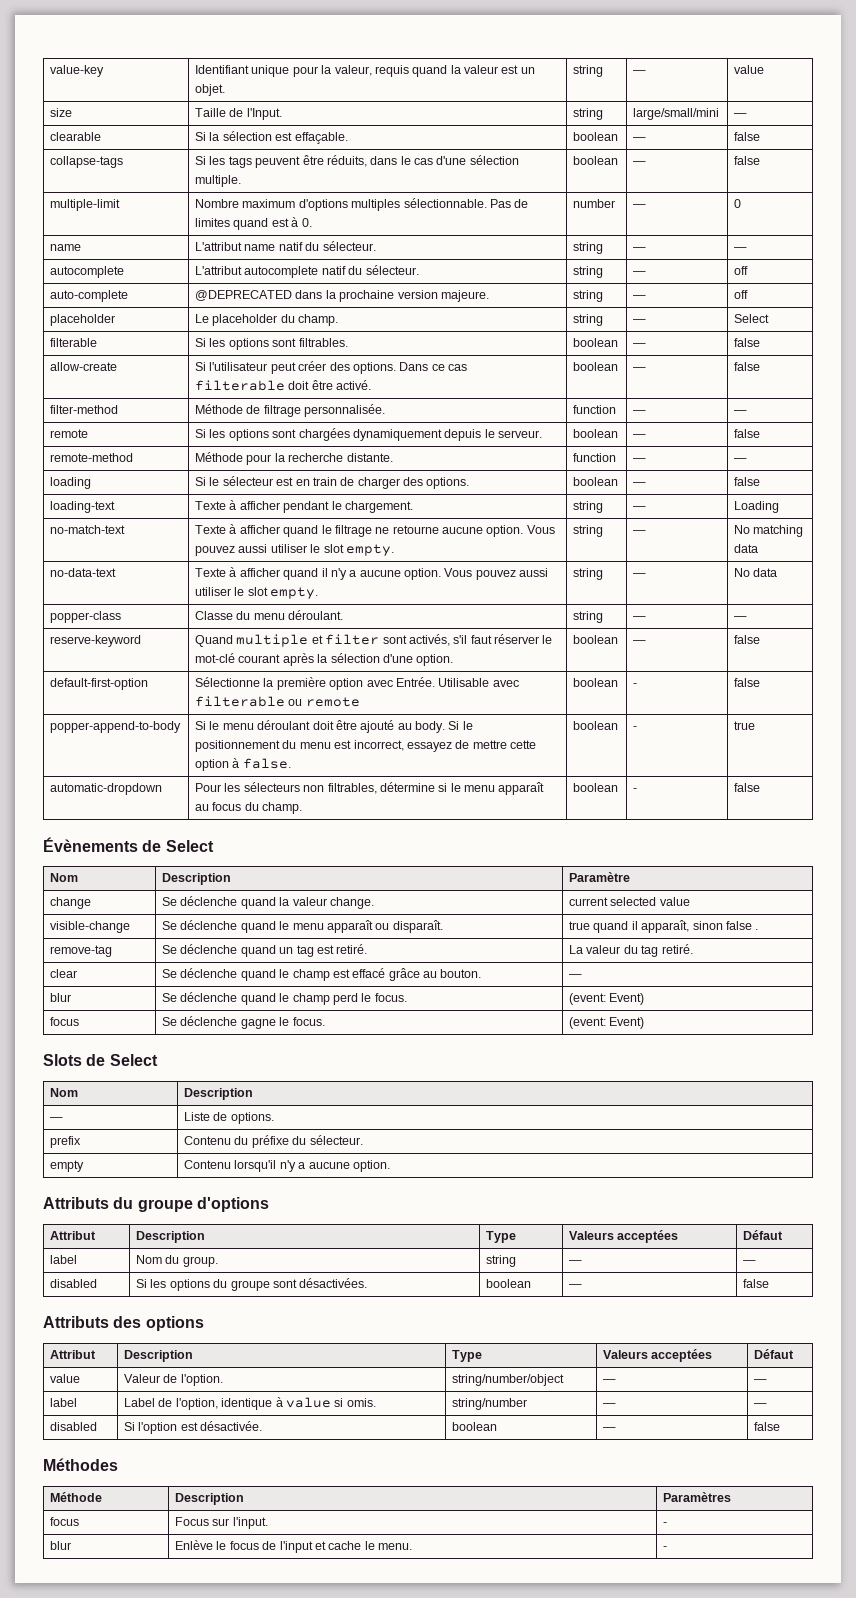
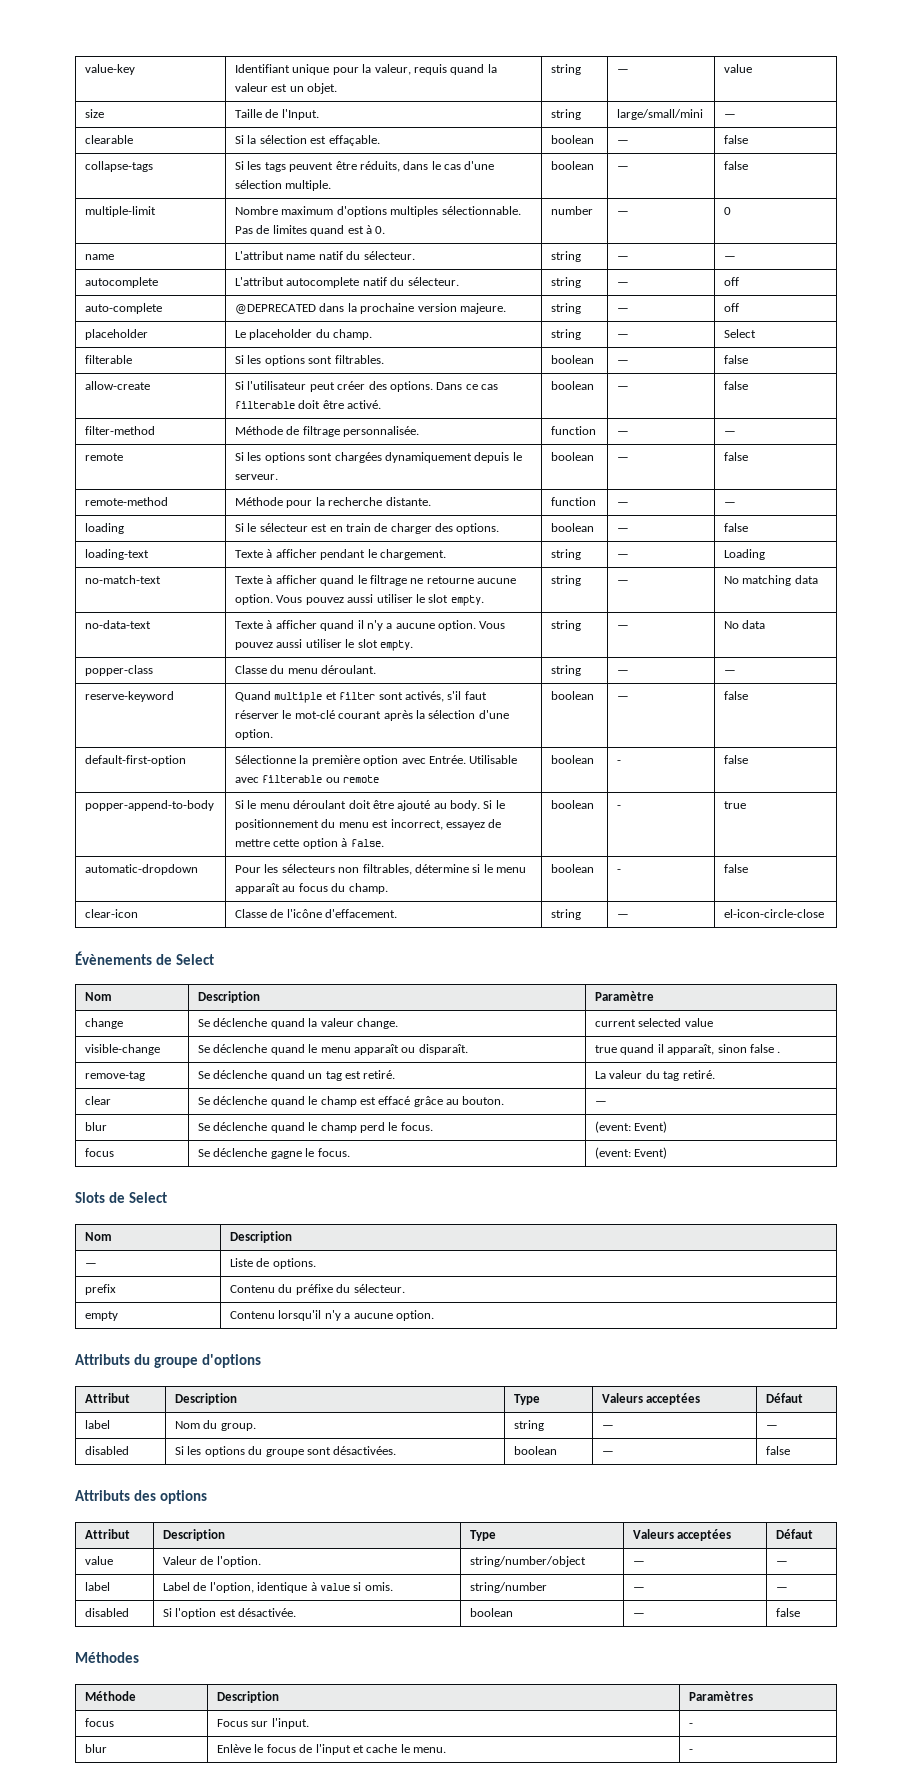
(761, 787) none -> [85,909,139,918] [235,909,398,918] [551,909,582,920] [617,914,630,918] [724,909,825,918] // clear-icon | Classe de l'icône d'effacement. | string | — | el-icon-circle-close

